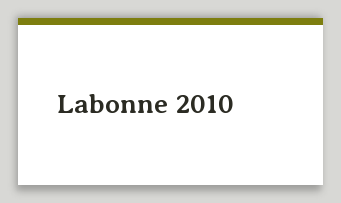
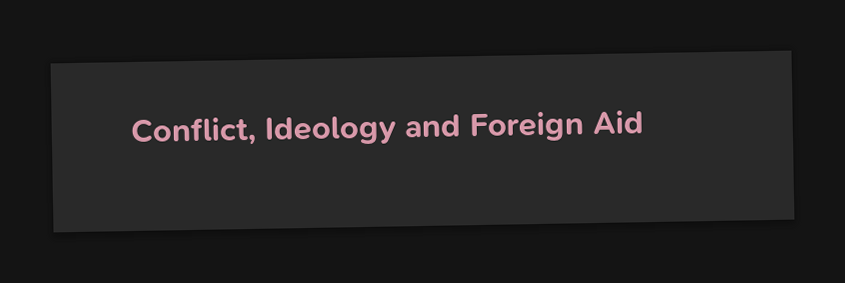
[57,94,235,113] Labonne 2010 -> [130,110,644,148] Conflict, Ideology and Foreign Aid

